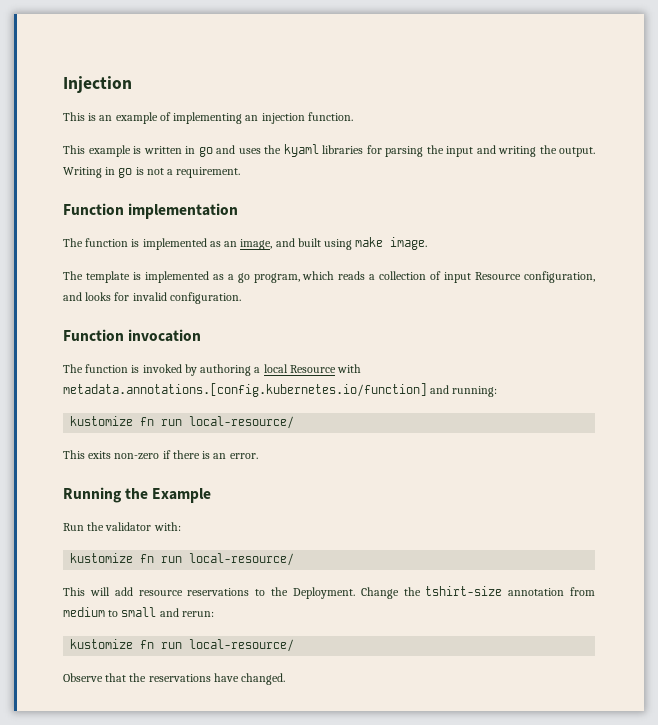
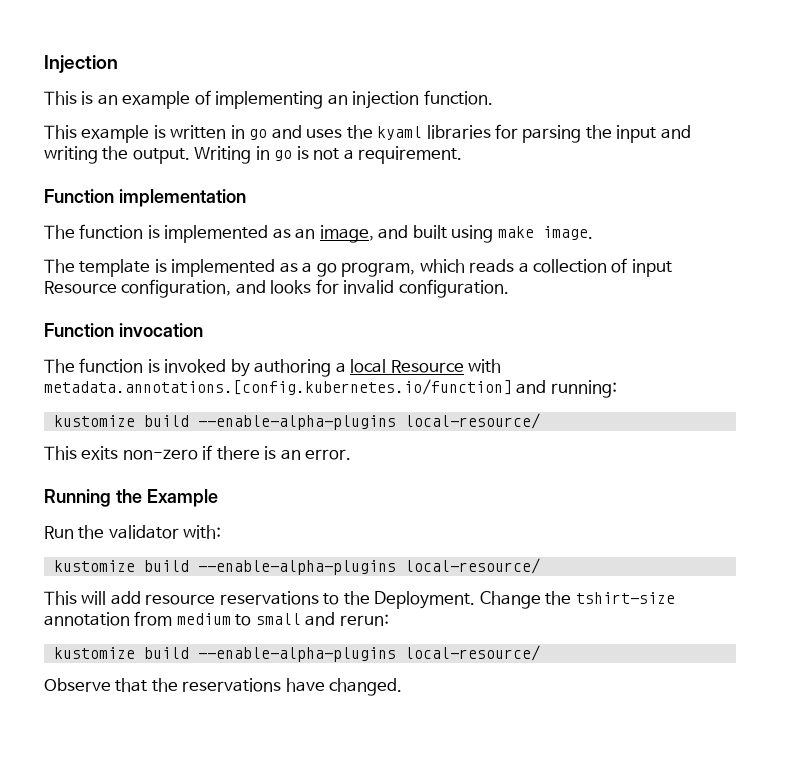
[140,417,183,426] fn run -> [143,415,396,430] build --enable-alpha-plugins
[140,554,183,563] fn run -> [143,560,396,575] build --enable-alpha-plugins
[140,640,183,649] fn run -> [143,647,396,662] build --enable-alpha-plugins

